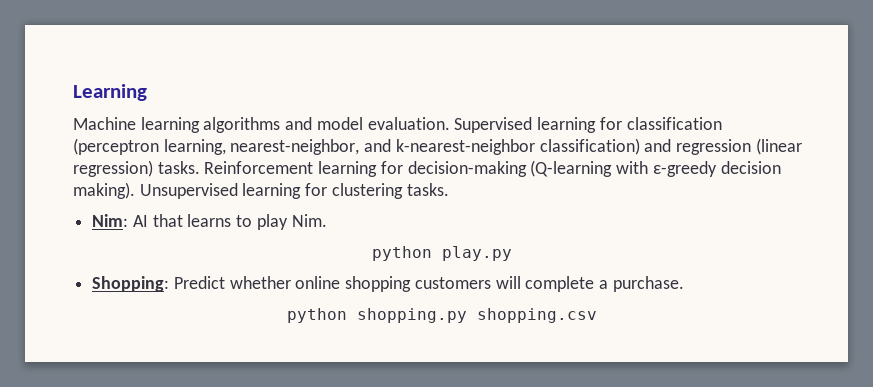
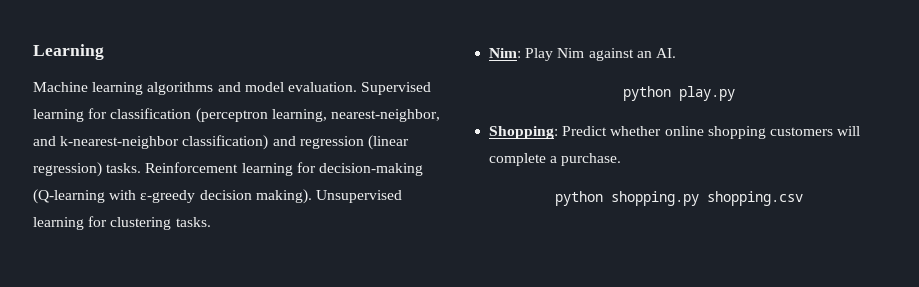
[132,214,327,230] AI that learns to play Nim. -> [525,48,676,61] Play Nim against an AI.

